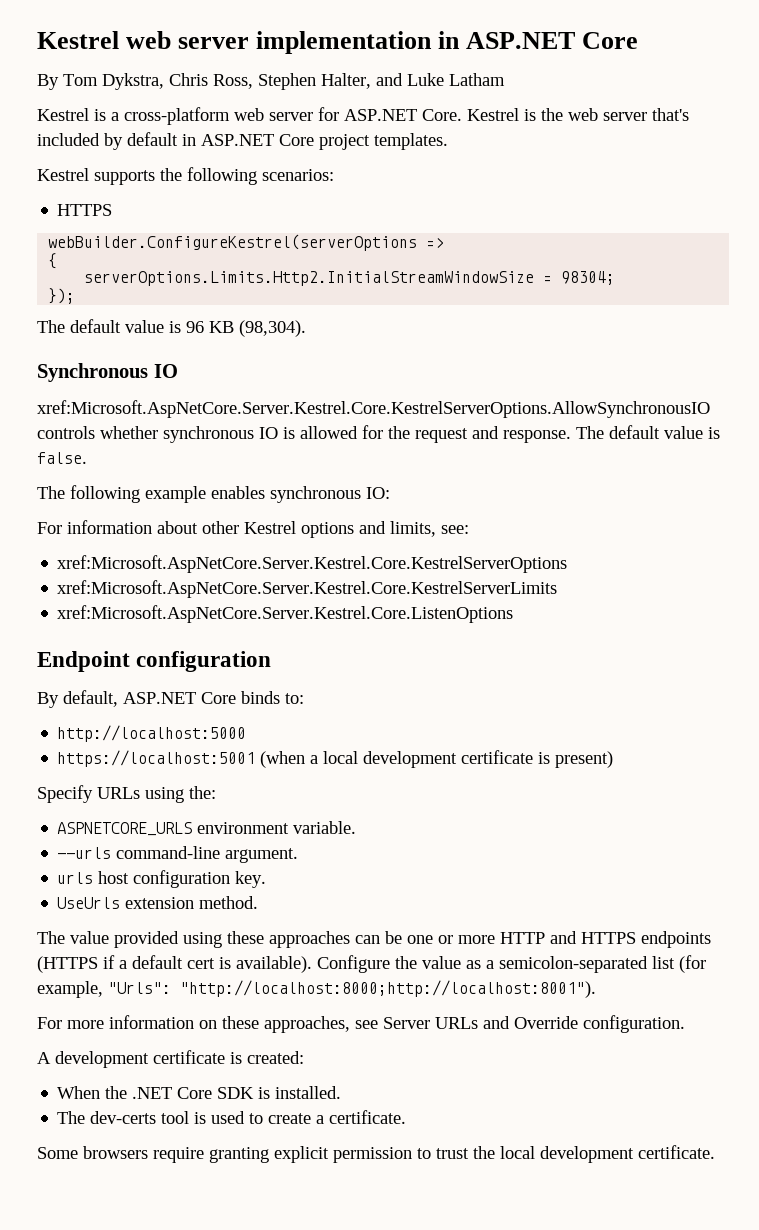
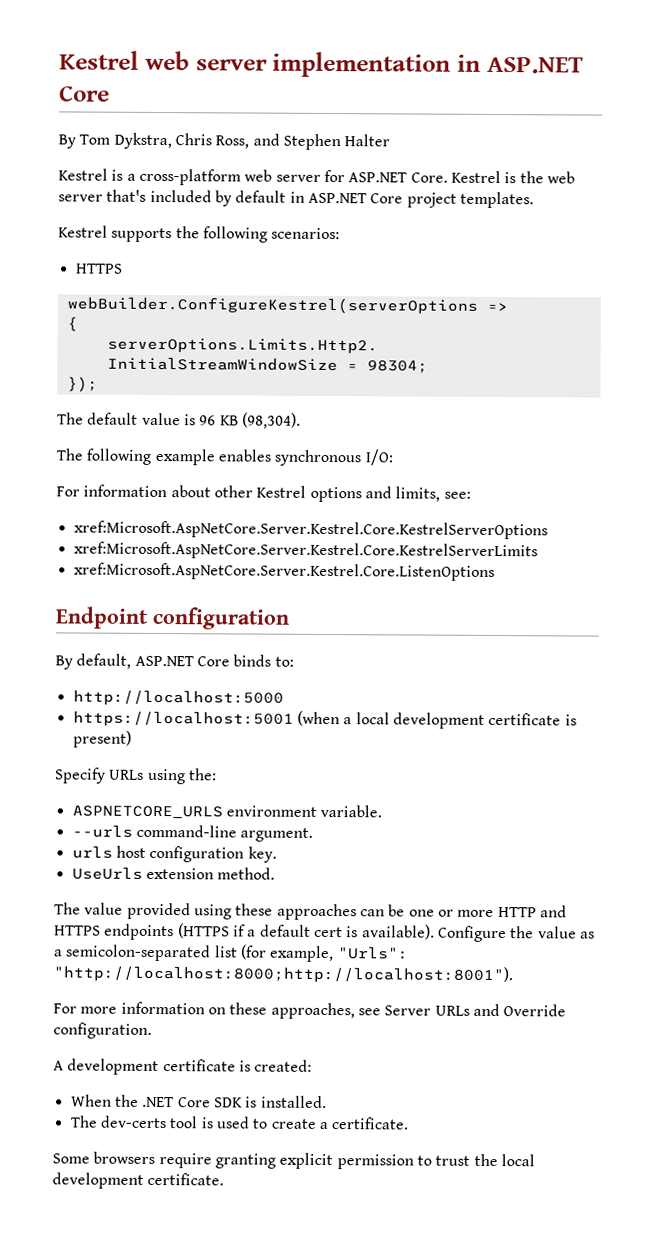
[258,73,505,90] Stephen Halter, and Luke Latham -> [252,133,391,151] and Stephen Halter
[37,363,178,382] [37,400,710,418] [37,425,720,443] [37,452,87,464] // Synchronous IO // xref:Microsoft.AspNetCore.Server.Kestrel.Core.KestrelServerOptions.AllowSynchronousIO controls whether synchronous IO is allowed for the request and response. The default value is false. -> (301, 420) none
[366,487,390,499] IO: -> [364,449,394,466] I/O:

